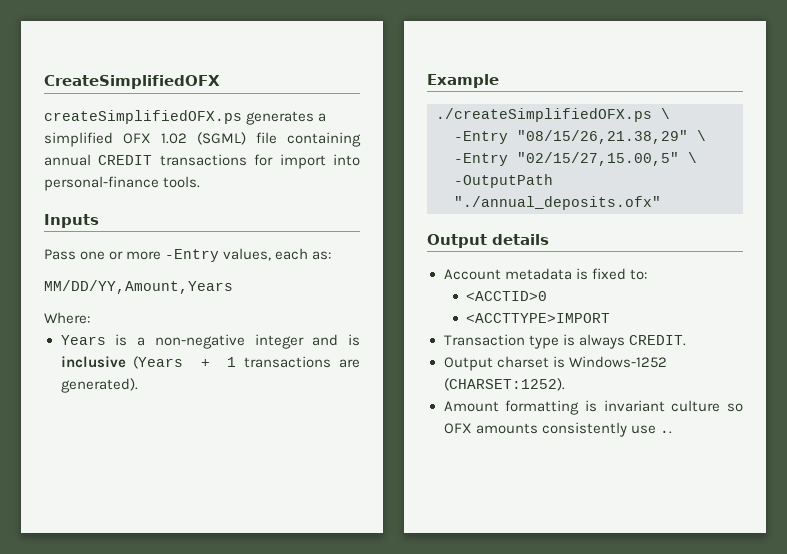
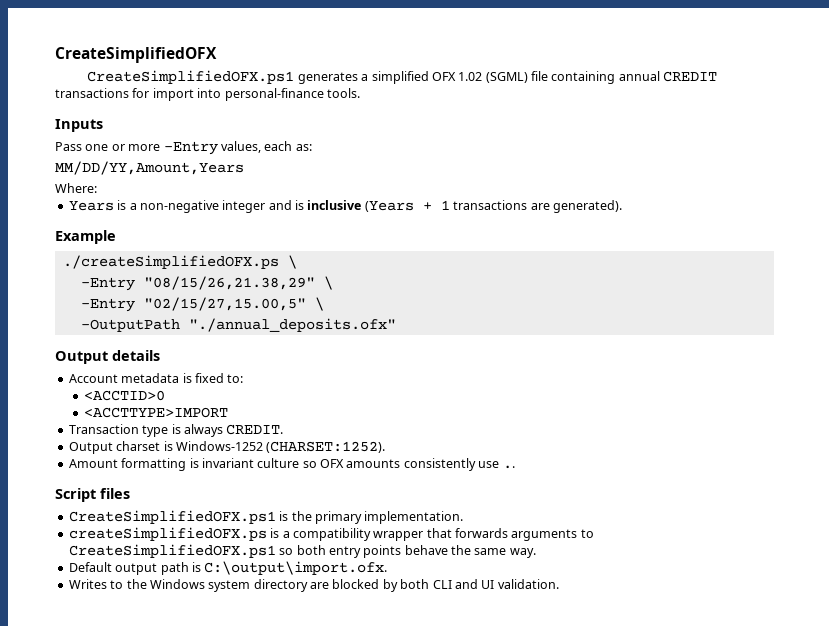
[44,110,242,124] createSimplifiedOFX.ps -> [87,70,295,84] CreateSimplifiedOFX.ps1
(672, 432) none -> [55,488,130,502] [68,510,464,524] [68,527,594,541] [68,544,536,558] [68,561,388,575] [68,579,559,592] // Script files // CreateSimplifiedOFX.ps1 is the primary implementation. // createSimplifiedOFX.ps is a compatibility wrapper that forwards arguments to CreateSimplifiedOFX.ps1 so both entry points behave the same way. // Default output path is C:\output\import.ofx. // Writes to the Windows system directory are blocked by both CLI and UI validation.

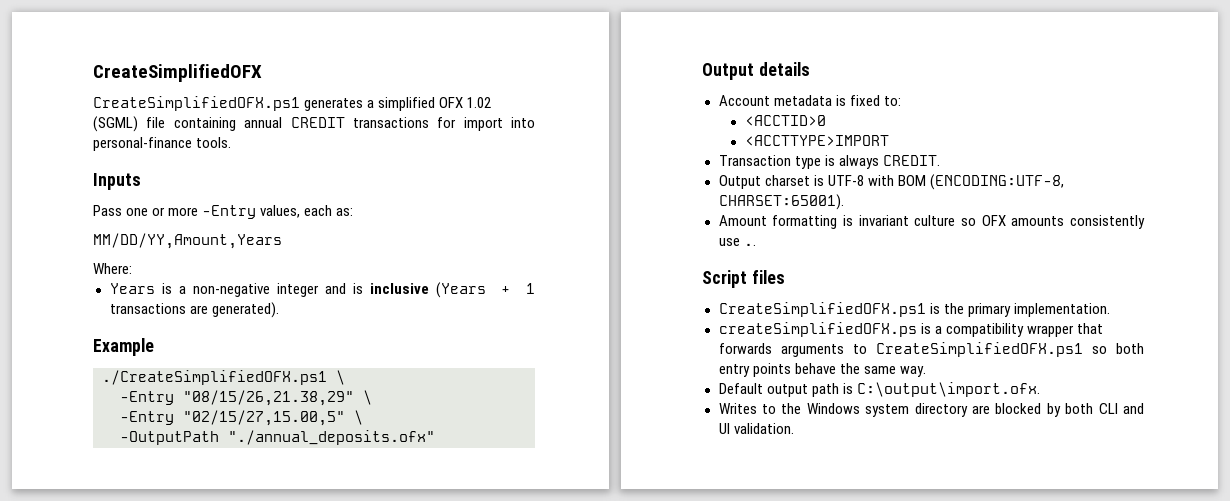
[62,255,279,269] ./createSimplifiedOFX.ps -> [102,370,327,385] ./CreateSimplifiedOFX.ps1
[175,441,386,453] Windows-1252 (CHARSET:1252). -> [827,174,1064,190] [718,194,844,210] UTF-8 with BOM (ENCODING:UTF-8, CHARSET:65001).

